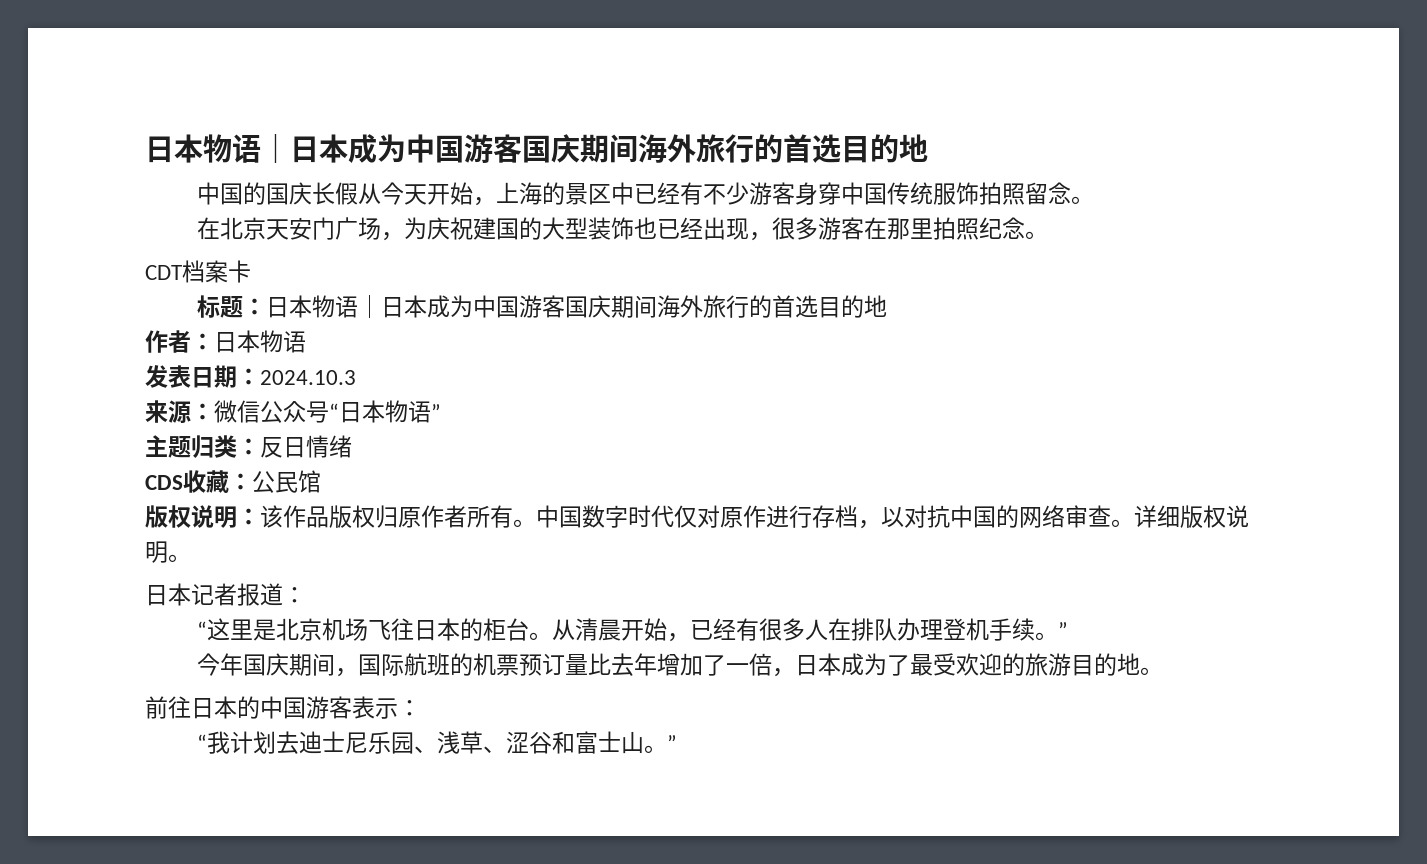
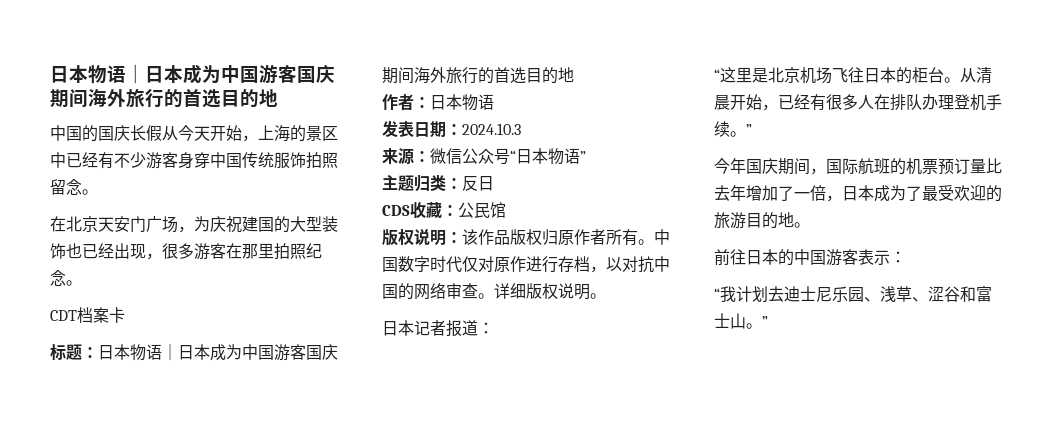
[306,435,352,458] 情绪 -> (494, 183) none

